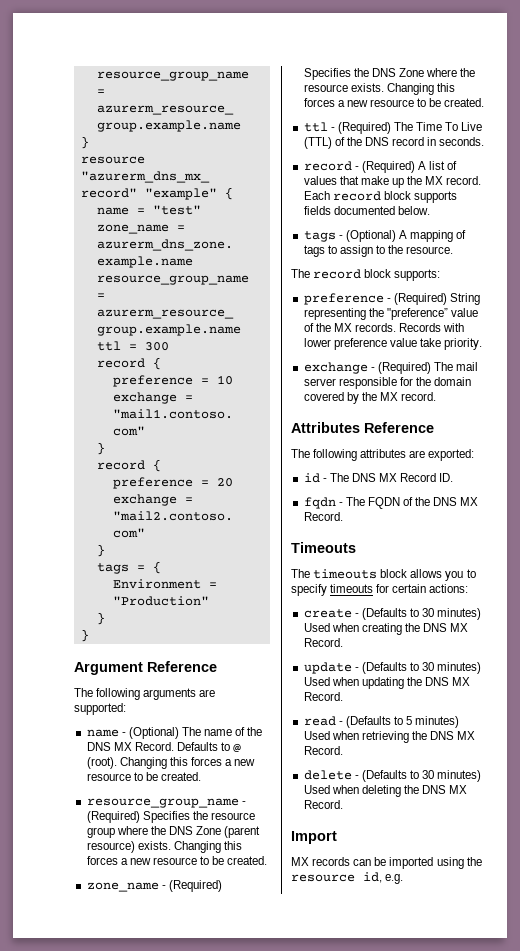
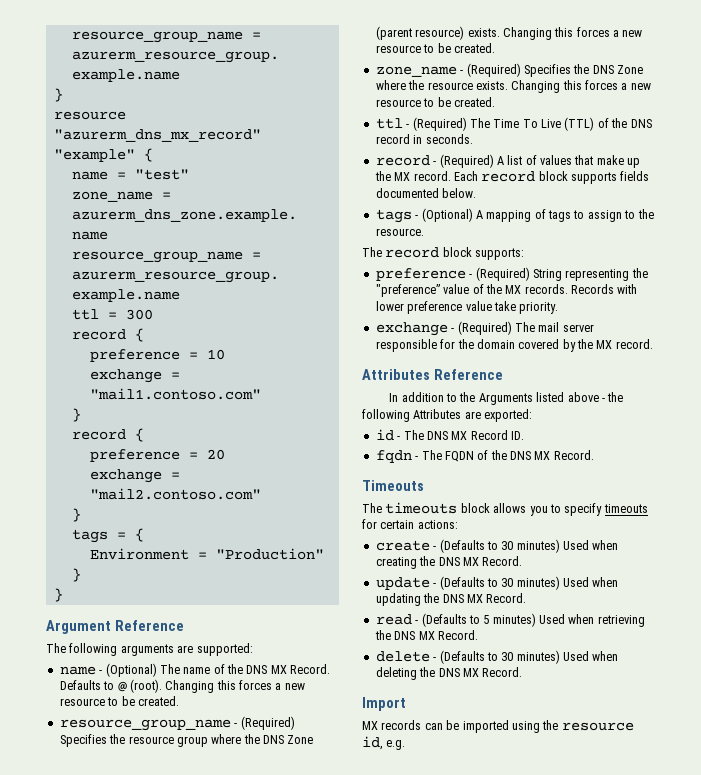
[291,449,407,461] The following attributes -> [389,392,624,405] [362,409,462,422] In addition to the Arguments listed above - the following Attributes

